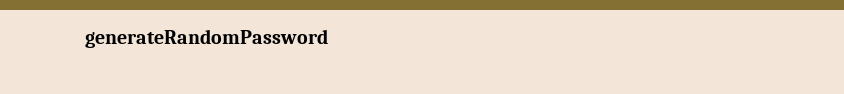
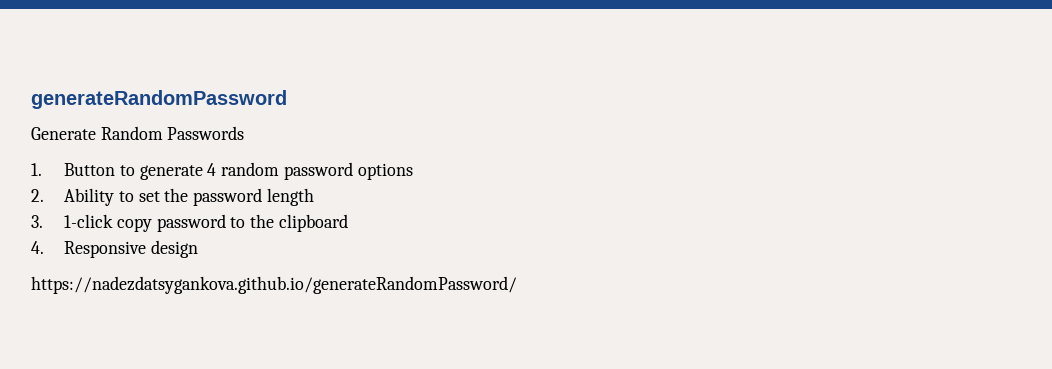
(328, 38) none -> [31,126,245,140] [31,162,413,180] [31,188,314,206] [31,214,348,232] [31,240,198,258] [31,276,517,294] // Generate Random Passwords // 1. Button to generate 4 random password options // 2. Ability to set the password length // 3. 1-click copy password to the clipboard // 4. Responsive design // https://nadezdatsygankova.github.io/generateRandomPassword/

